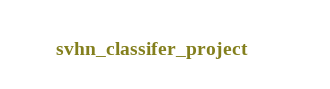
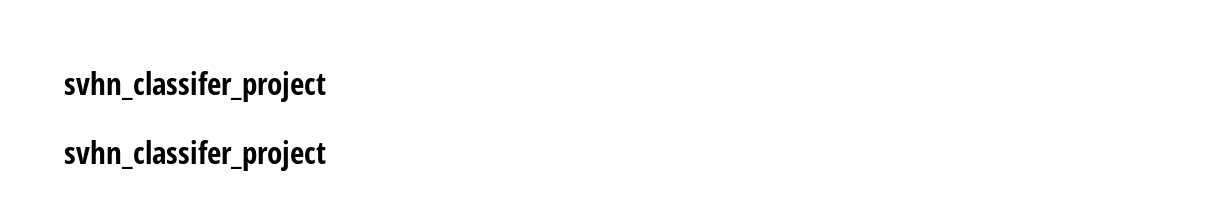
[56,42,248,59] svhn_classifer_project -> [64,71,326,102] [64,140,326,171] svhn_classifer_project // svhn_classifer_project

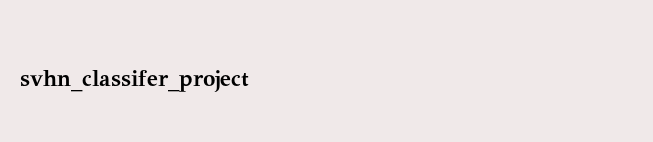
[64,71,326,102] [64,140,326,171] svhn_classifer_project // svhn_classifer_project -> [20,70,249,92] svhn_classifer_project

